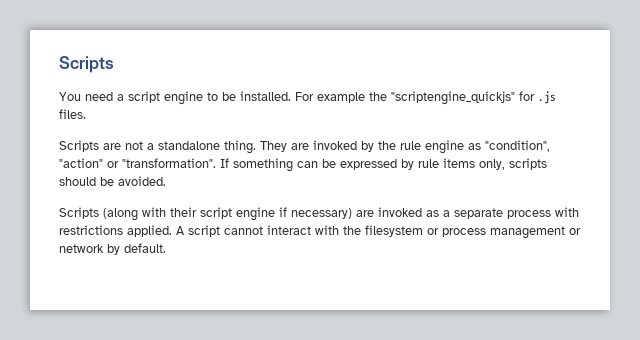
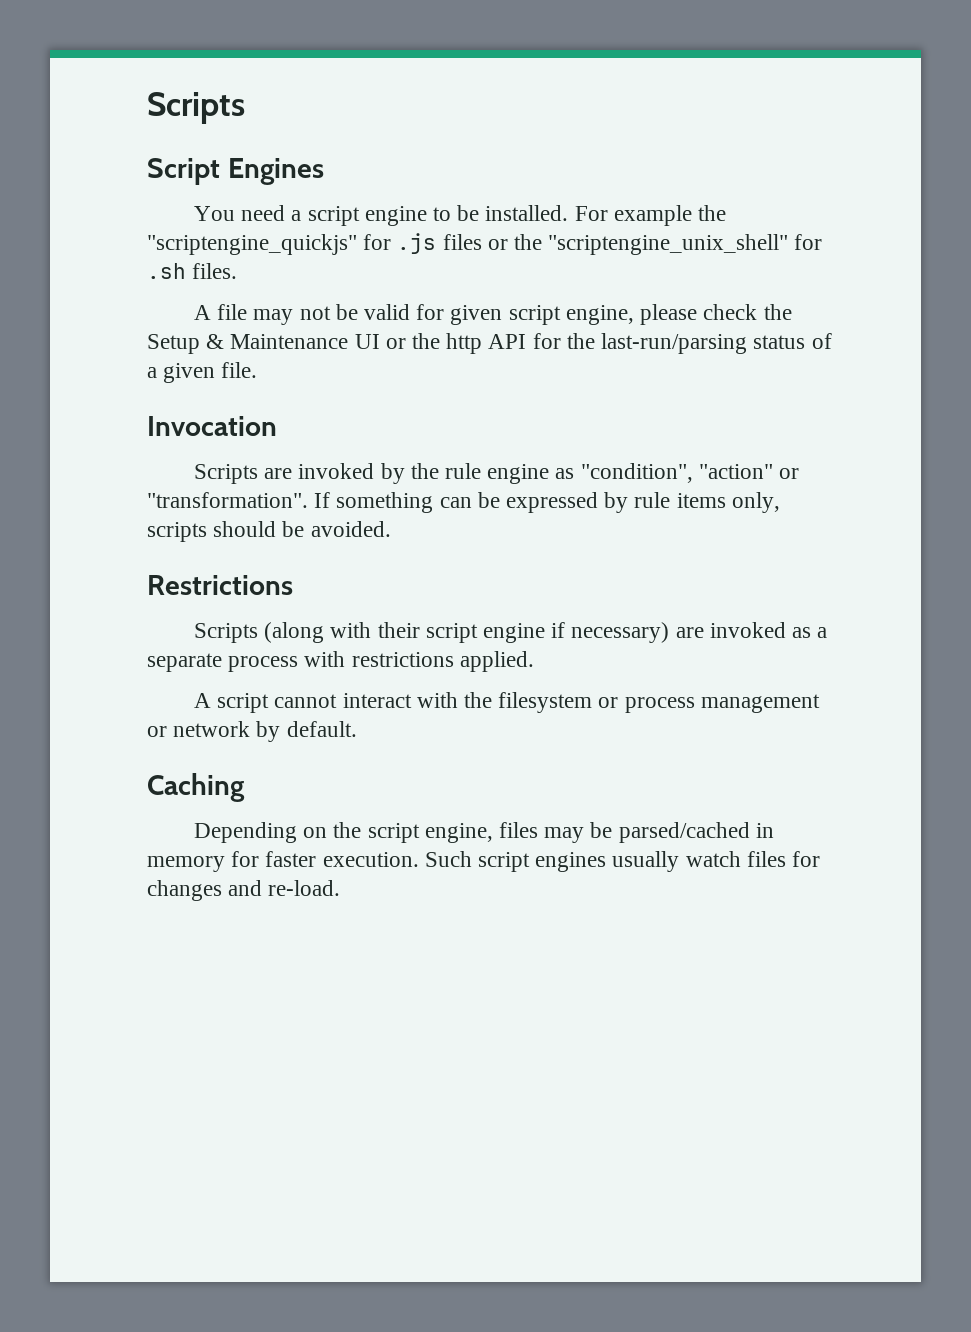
[59,56,114,73] Scripts -> [147,92,245,124] [147,158,324,185] Scripts // Script Engines
[59,109,86,119] [59,140,287,154] files. // Scripts are not a standalone thing. They -> [442,234,823,255] [147,263,238,279] [193,304,792,325] [147,333,832,354] [147,362,258,383] [147,416,277,436] [193,464,258,484] files or the "scriptengine_unix_shell" for .sh files. // A file may not be valid for given script engine, please check the Setup & Maintenance UI or the http API for the last-run/parsing status of a given file. // Invocation // Scripts
(166, 181) none -> [147,575,293,595] // Restrictions
(172, 231) none -> (534, 661) //
(166, 248) none -> [147,773,245,802] [193,822,774,843] [147,851,821,872] [147,880,341,901] // Caching // Depending on the script engine, files may be parsed/cached in memory for faster execution. Such script engines usually watch files for changes and re-load.

